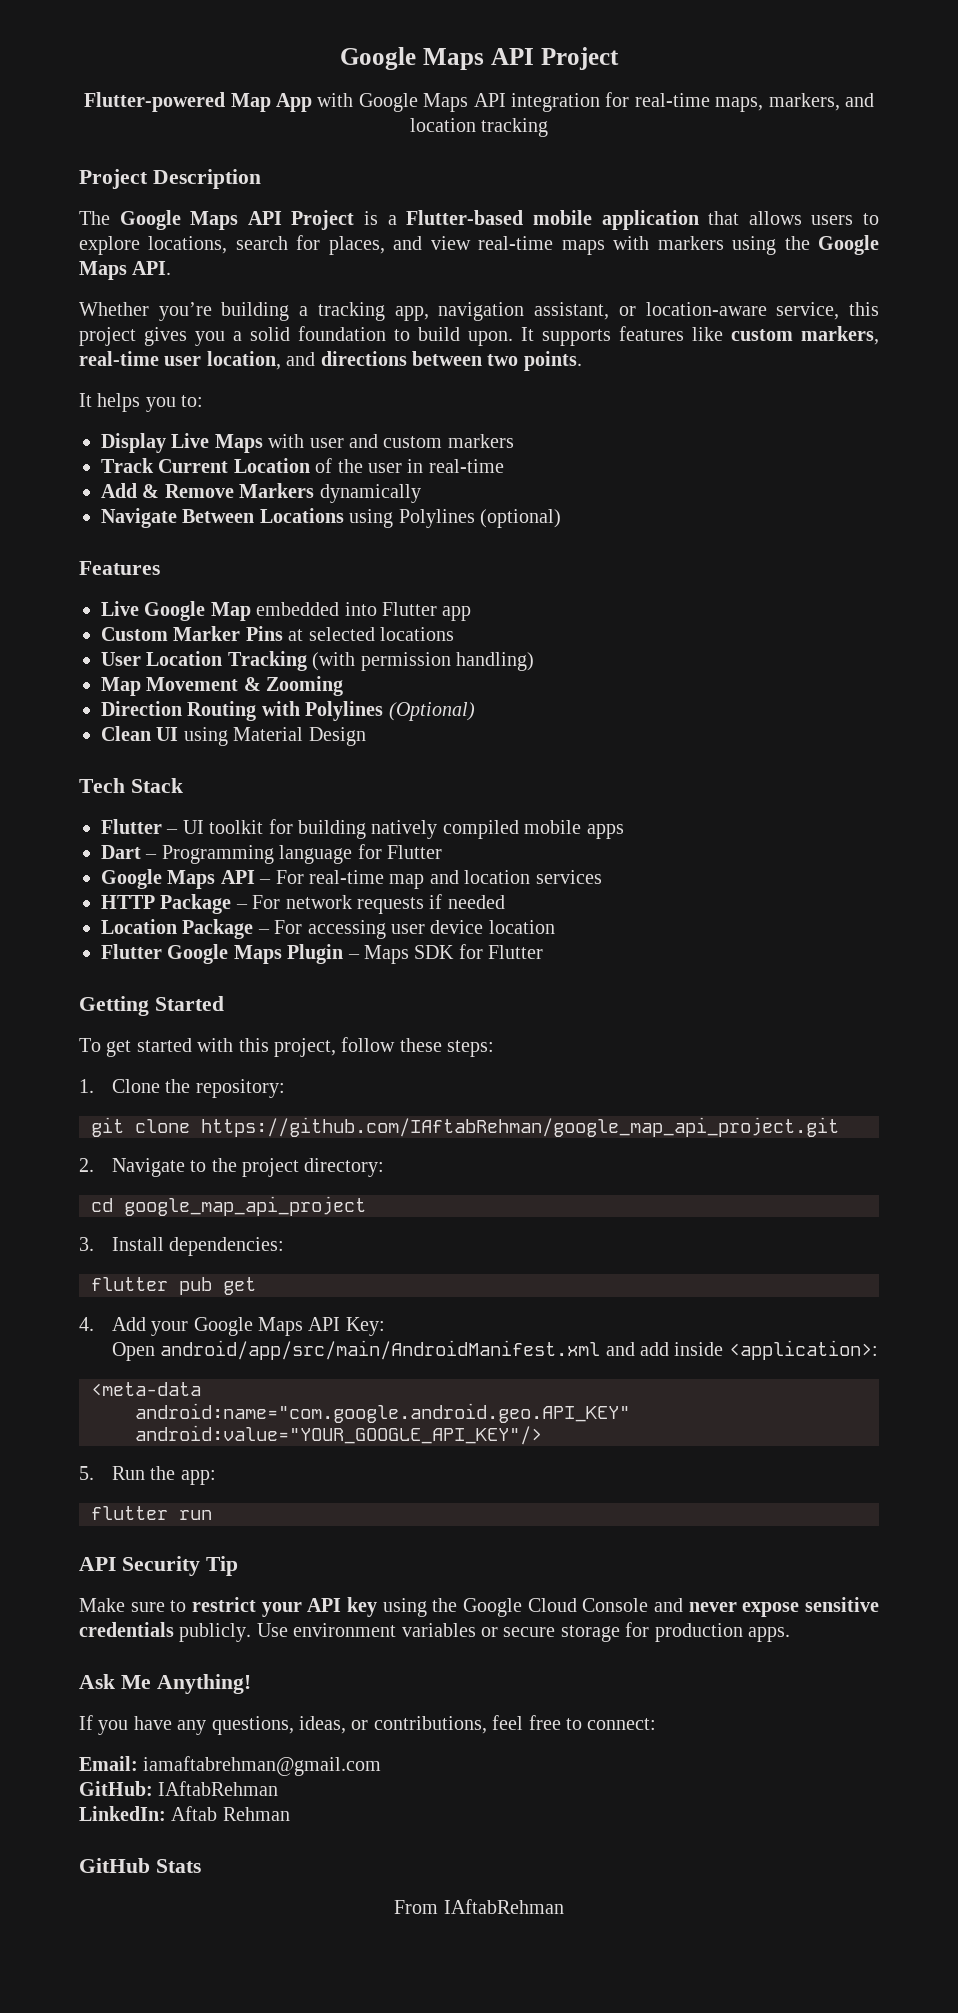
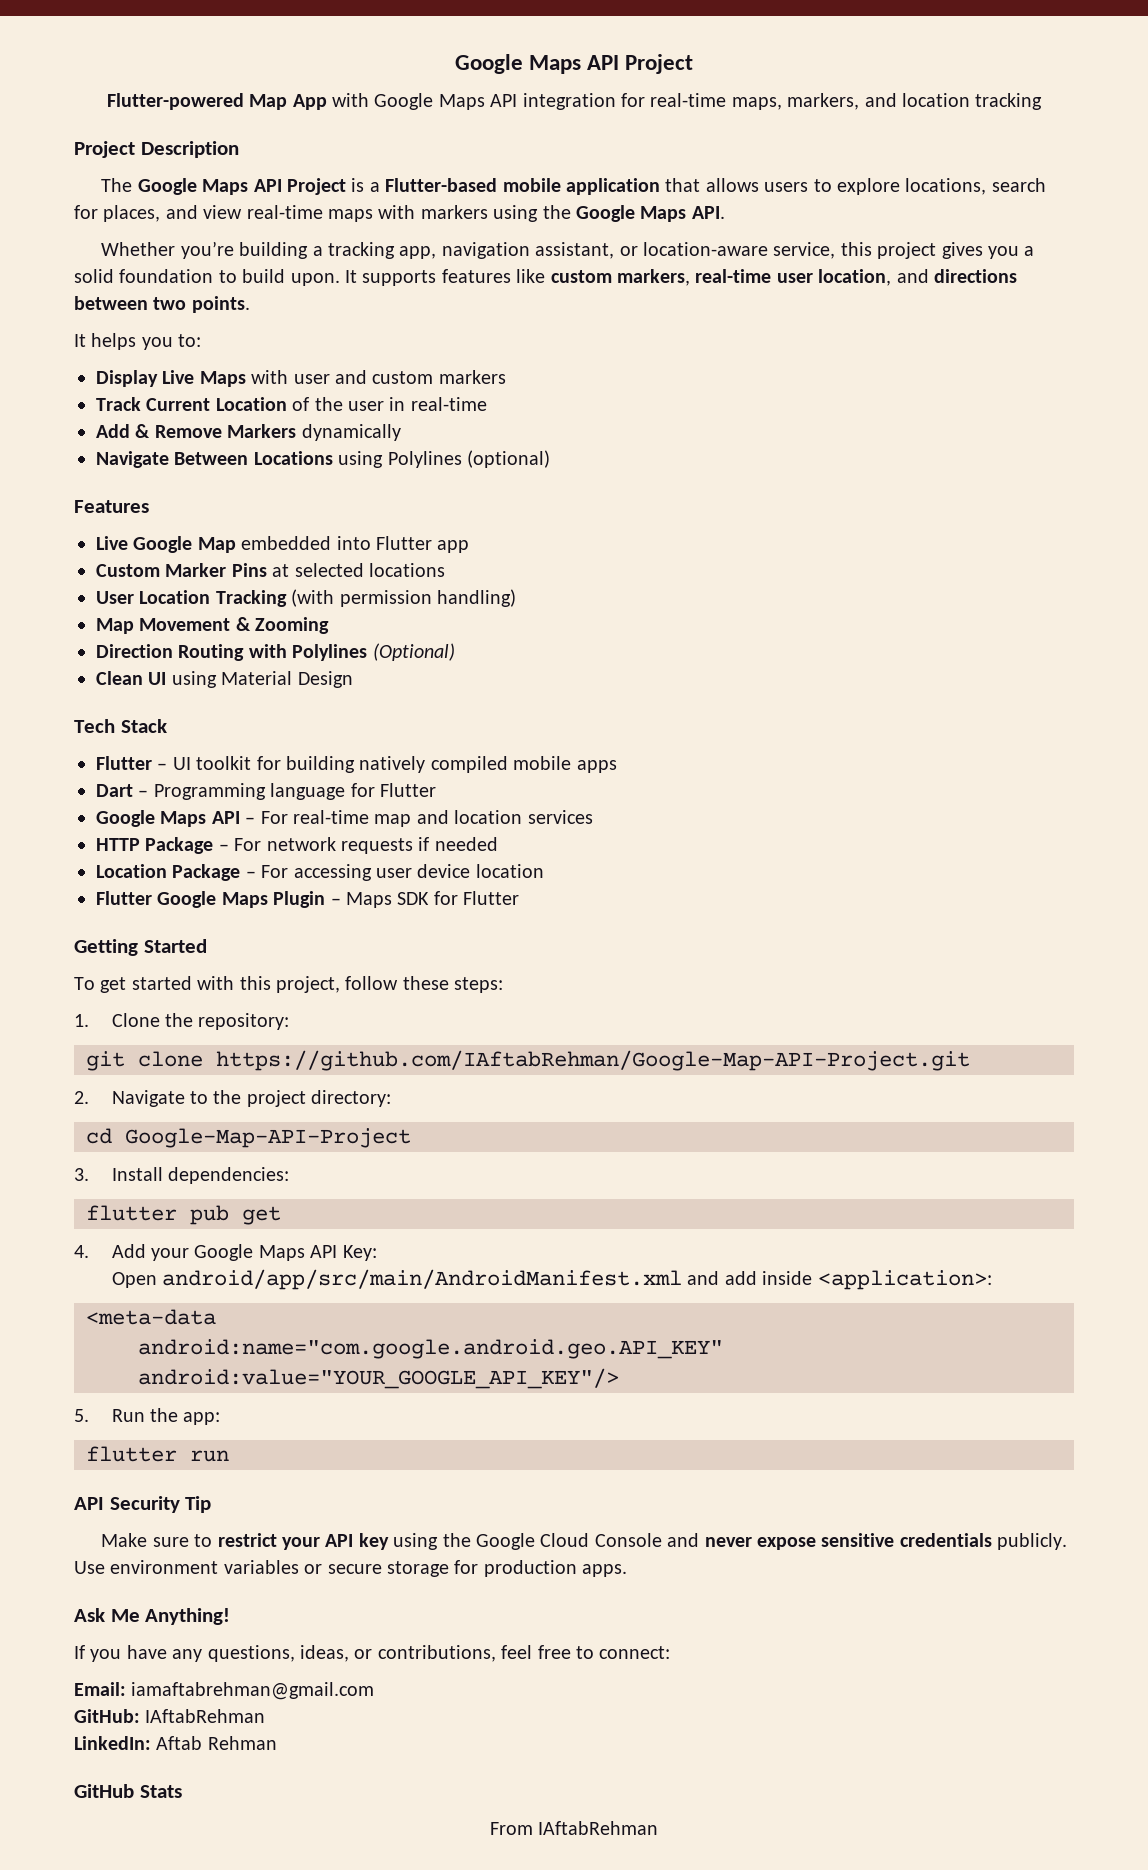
[201,1117,839,1137] https://github.com/IAftabRehman/google_map_api_project.git -> [216,1050,970,1071] https://github.com/IAftabRehman/Google-Map-API-Project.git
[124,1196,366,1216] google_map_api_project -> [125,1128,411,1148] Google-Map-API-Project

